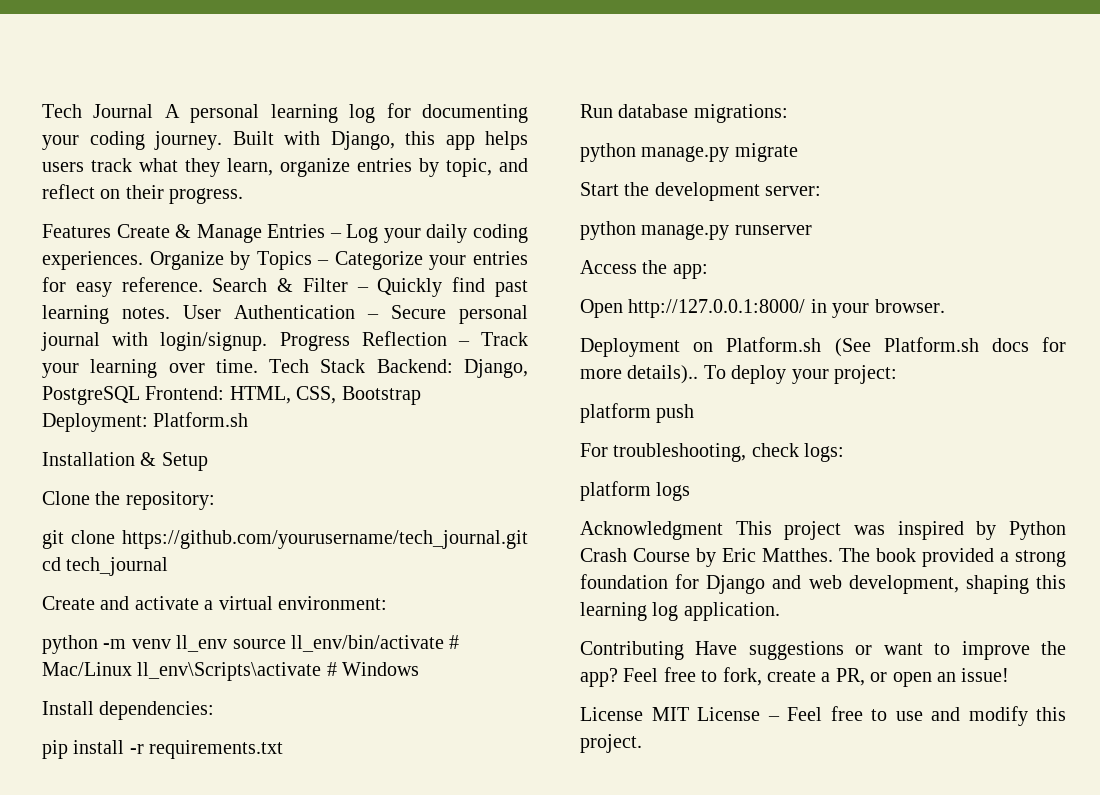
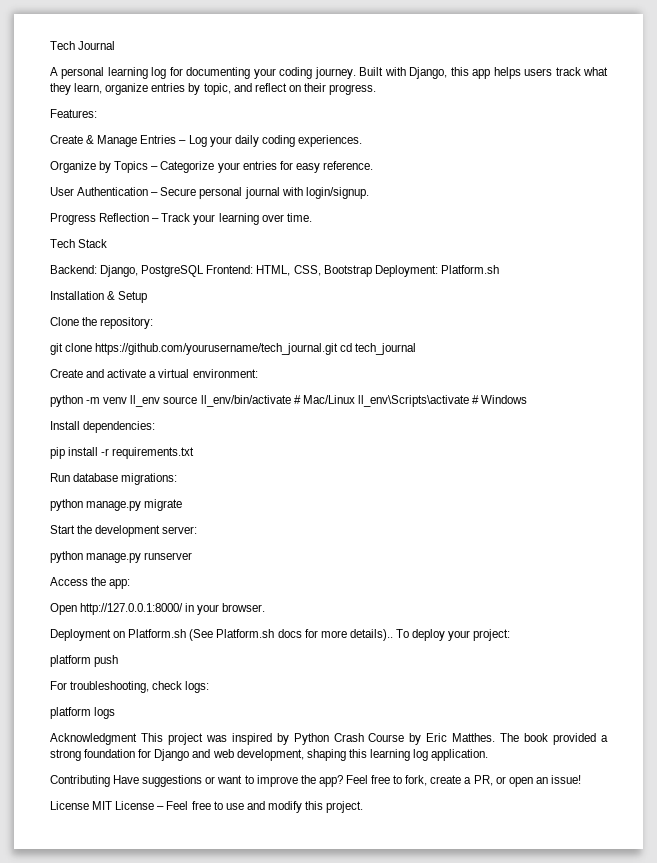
(154, 111) none -> (116, 45) //
[42,224,111,238] Features -> [50,109,97,118] Features: //
(143, 260) none -> (362, 141) //
[212,277,528,297] [42,305,170,324] Search & Filter – Quickly find past learning notes. -> (373, 165) //
(268, 341) none -> (369, 193) //
(258, 366) none -> (312, 217) //
(366, 366) none -> (108, 243) //

